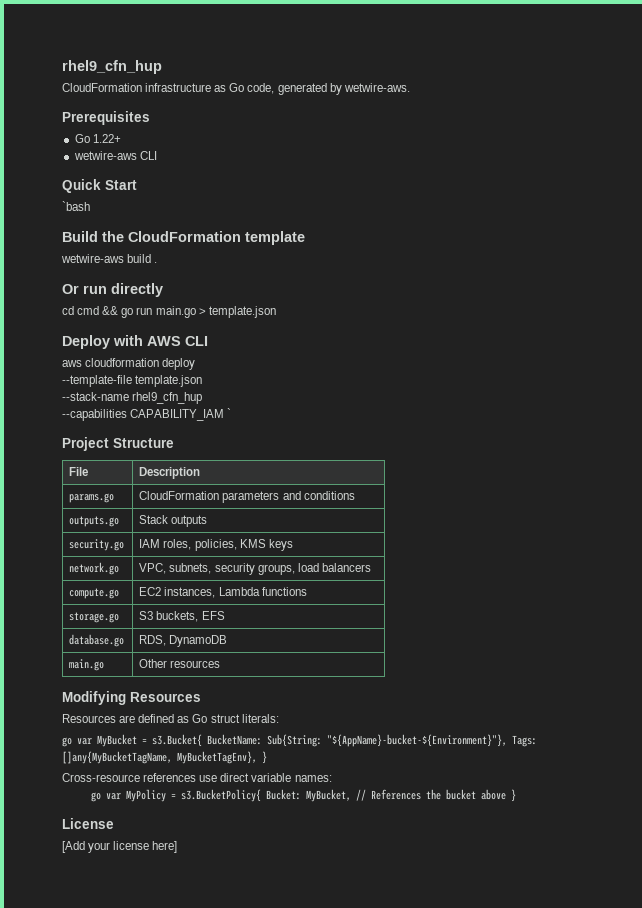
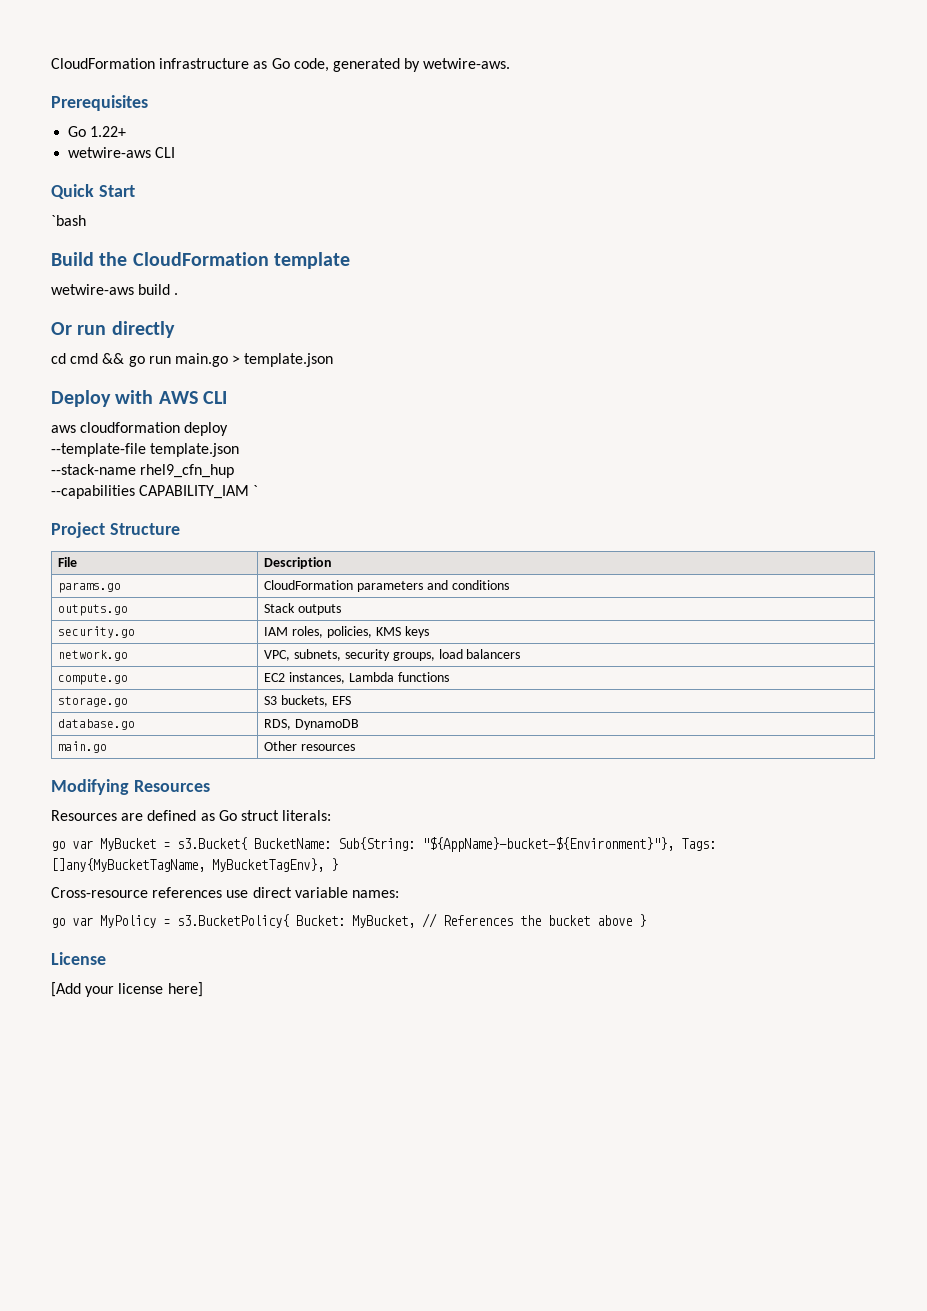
[62,60,162,74] rhel9_cfn_hup // -> (51, 63) none

